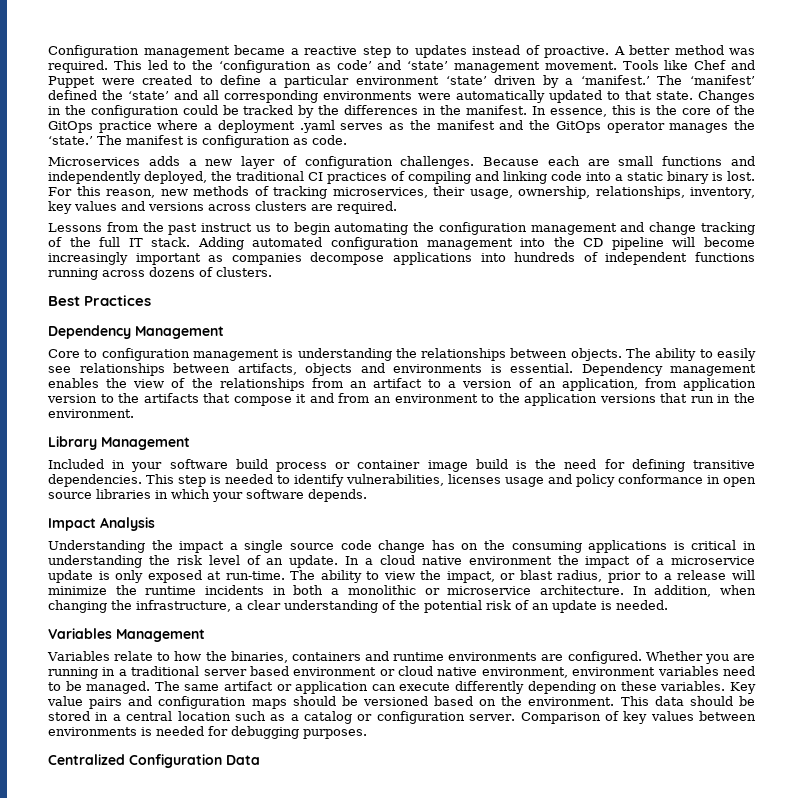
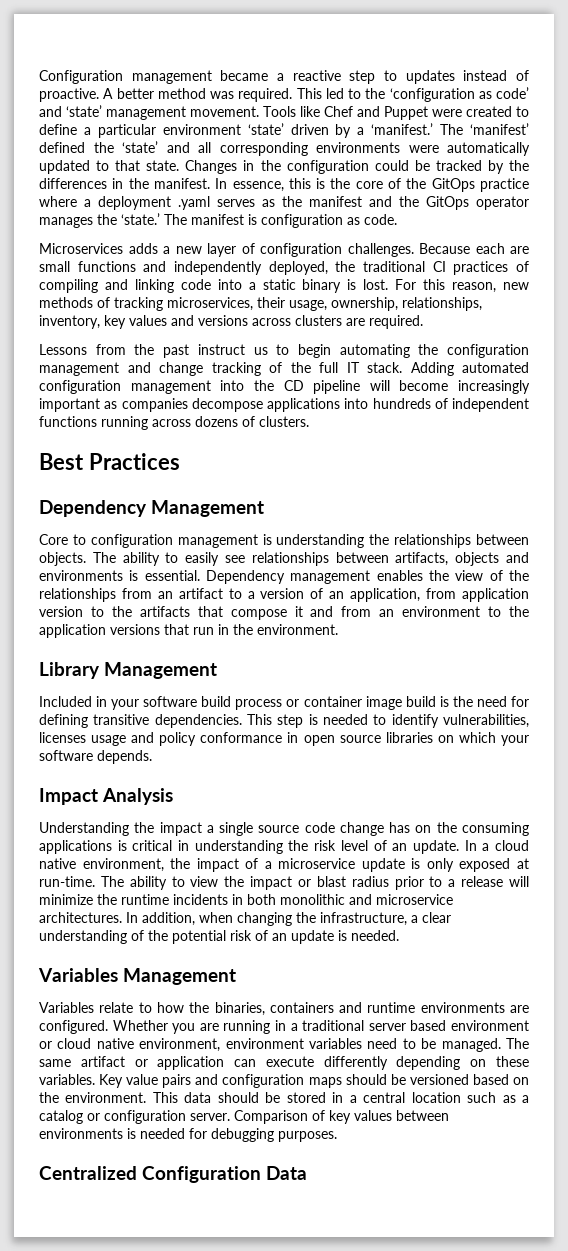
[155,490,168,499] in -> [437,735,454,743] on
[468,556,552,565] environment -> [82,858,164,872] environment,
[446,571,495,583] impact, -> [250,876,293,890] impact
[557,570,603,582] radius, -> [351,876,389,887] radius
[331,585,624,595] a monolithic or microservice architecture. -> [280,894,453,905] [39,912,122,923] monolithic and microservice architectures.

